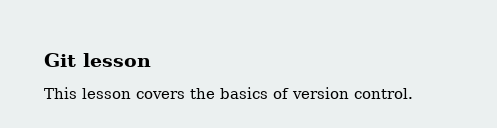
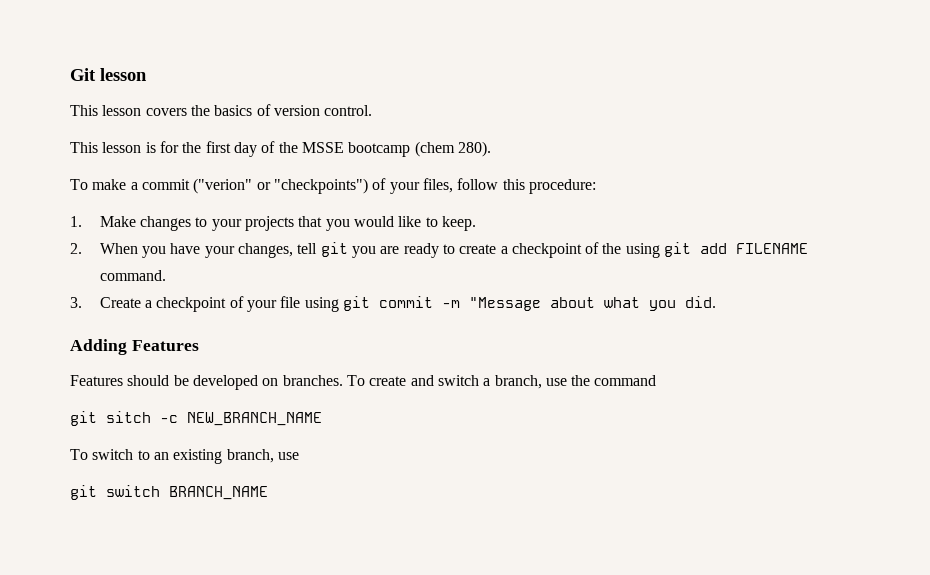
(413, 93) none -> [70,141,491,157] [70,178,596,194] [70,216,476,231] [70,242,809,258] [99,270,166,281] [70,296,716,312] [70,339,199,355] [70,375,657,390] [70,411,322,426] [70,449,299,464] [70,485,268,500] // This lesson is for the first day of the MSSE bootcamp (chem 280). // To make a commit ("verion" or "checkpoints") of your files, follow this procedure: // 1. Make changes to your projects that you would like to keep. // 2. When you have your changes, tell git you are ready to create a checkpoint of the using git add FILENAME command. // 3. Create a checkpoint of your file using git commit -m "Message about what you did. // Adding Features // Features should be developed on branches. To create and switch a branch, use the command // git sitch -c NEW_BRANCH_NAME // To switch to an existing branch, use // git switch BRANCH_NAME

